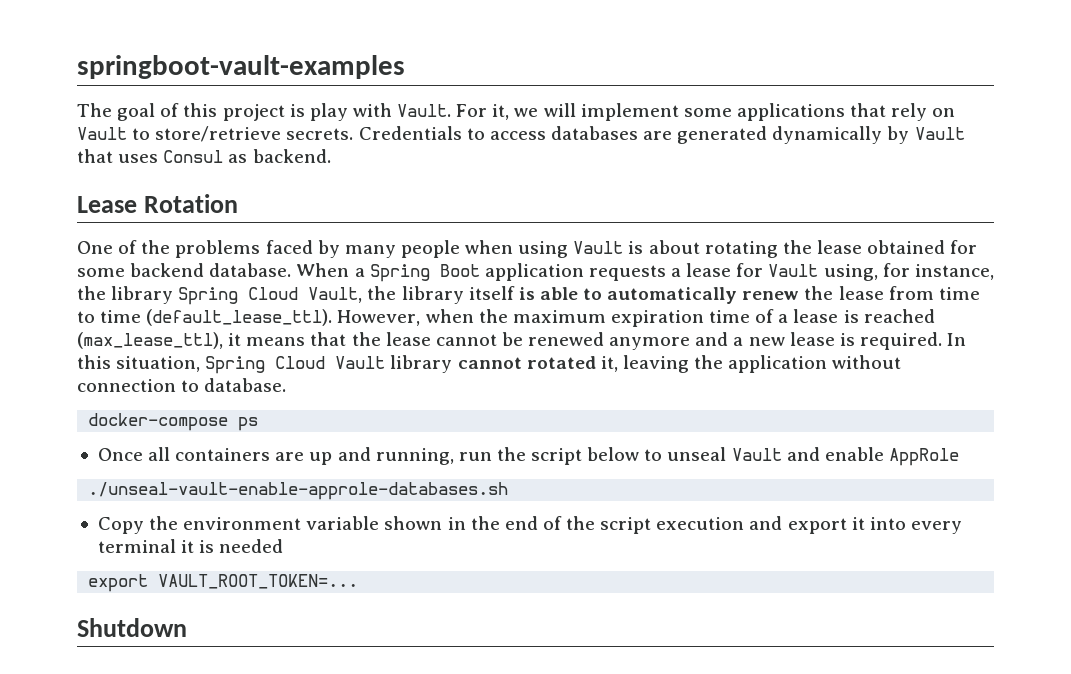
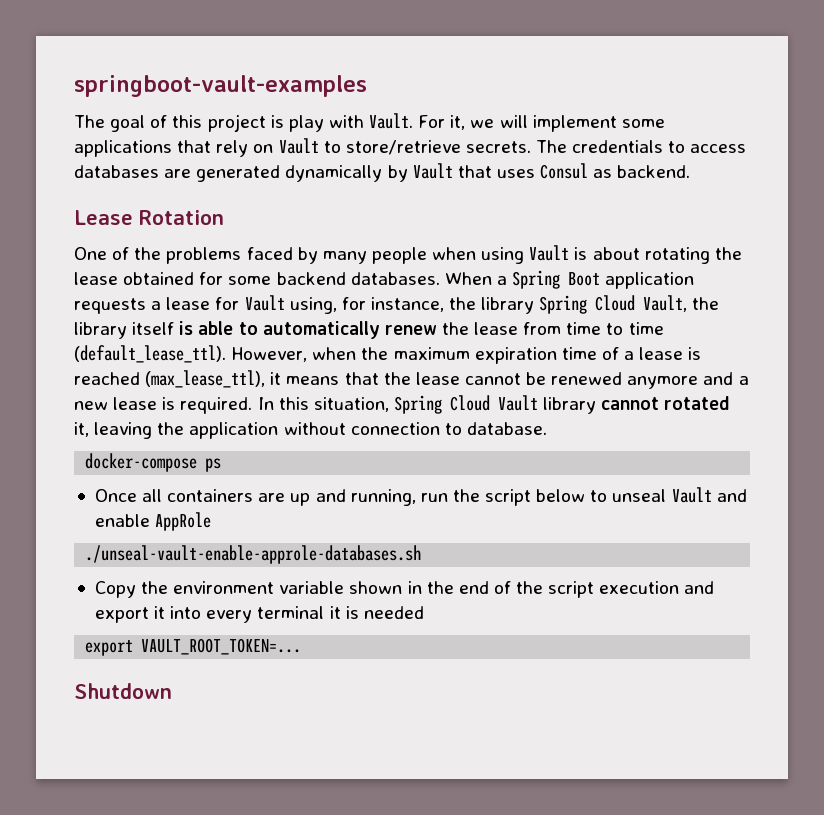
[358,126,462,140] Credentials -> [536,140,664,153] The credentials
[209,263,292,277] database. -> [350,272,440,285] databases.

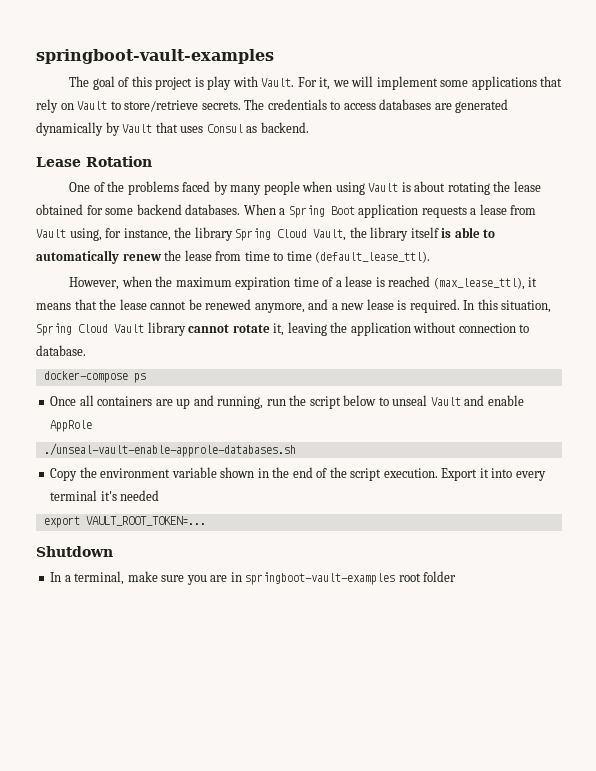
[215,297,240,310] for -> [510,205,537,215] from
(226, 354) none -> (431, 257) //
[627,376,699,389] anymore -> [254,303,305,313] anymore,
[664,396,731,410] rotated -> [232,324,270,333] rotate
[599,581,715,594] [94,607,149,623] execution and export -> [383,468,478,481] execution. Export
[329,606,359,619] it is -> [100,491,117,501] it's
(172, 691) none -> [50,571,457,585] // In a terminal, make sure you are in springboot-vault-examples root folder

